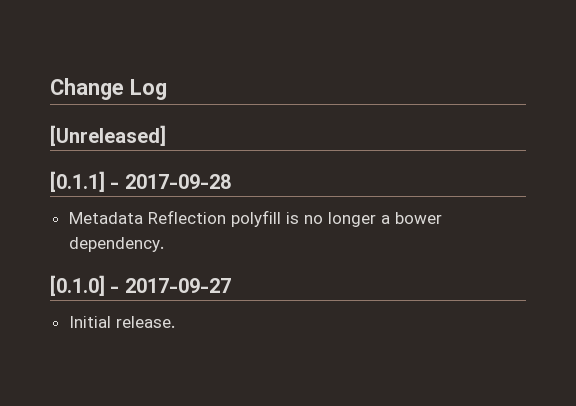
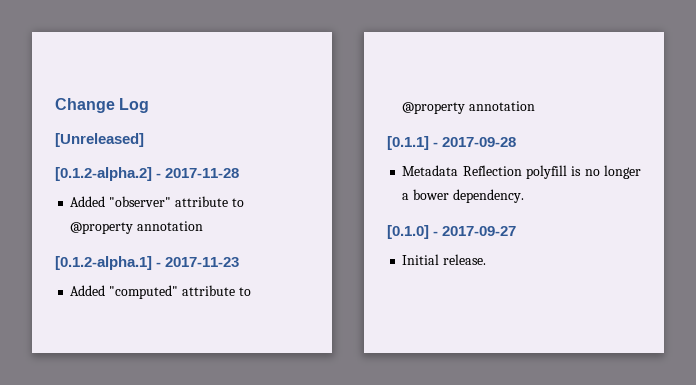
(166, 135) none -> [55,167,240,181] [70,196,244,207] [70,221,204,234] [55,256,240,270] [70,285,251,299] [402,101,536,114] // [0.1.2-alpha.2] - 2017-11-28 // Added "observer" attribute to @property annotation // [0.1.2-alpha.1] - 2017-11-23 // Added "computed" attribute to @property annotation

